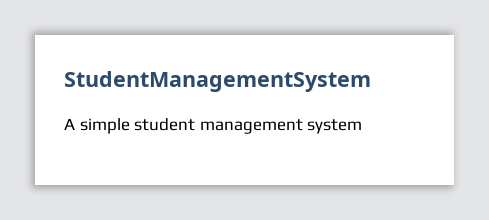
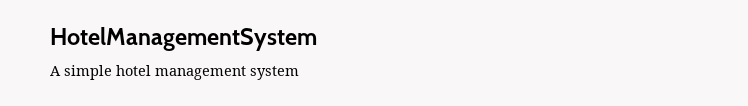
[64,71,371,92] StudentManagementSystem -> [50,27,317,51] HotelManagementSystem
[134,118,196,131] student -> [116,65,151,76] hotel

